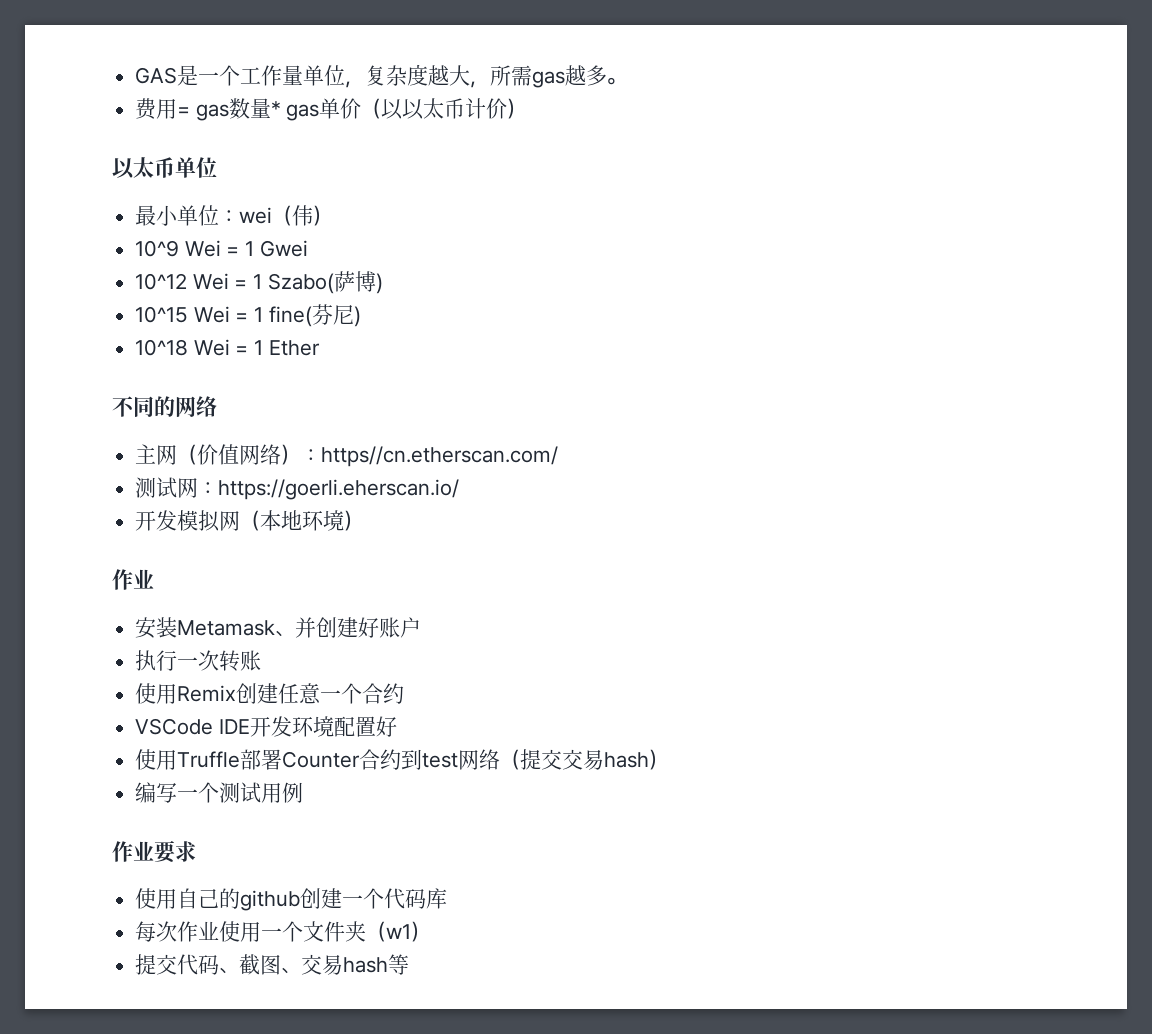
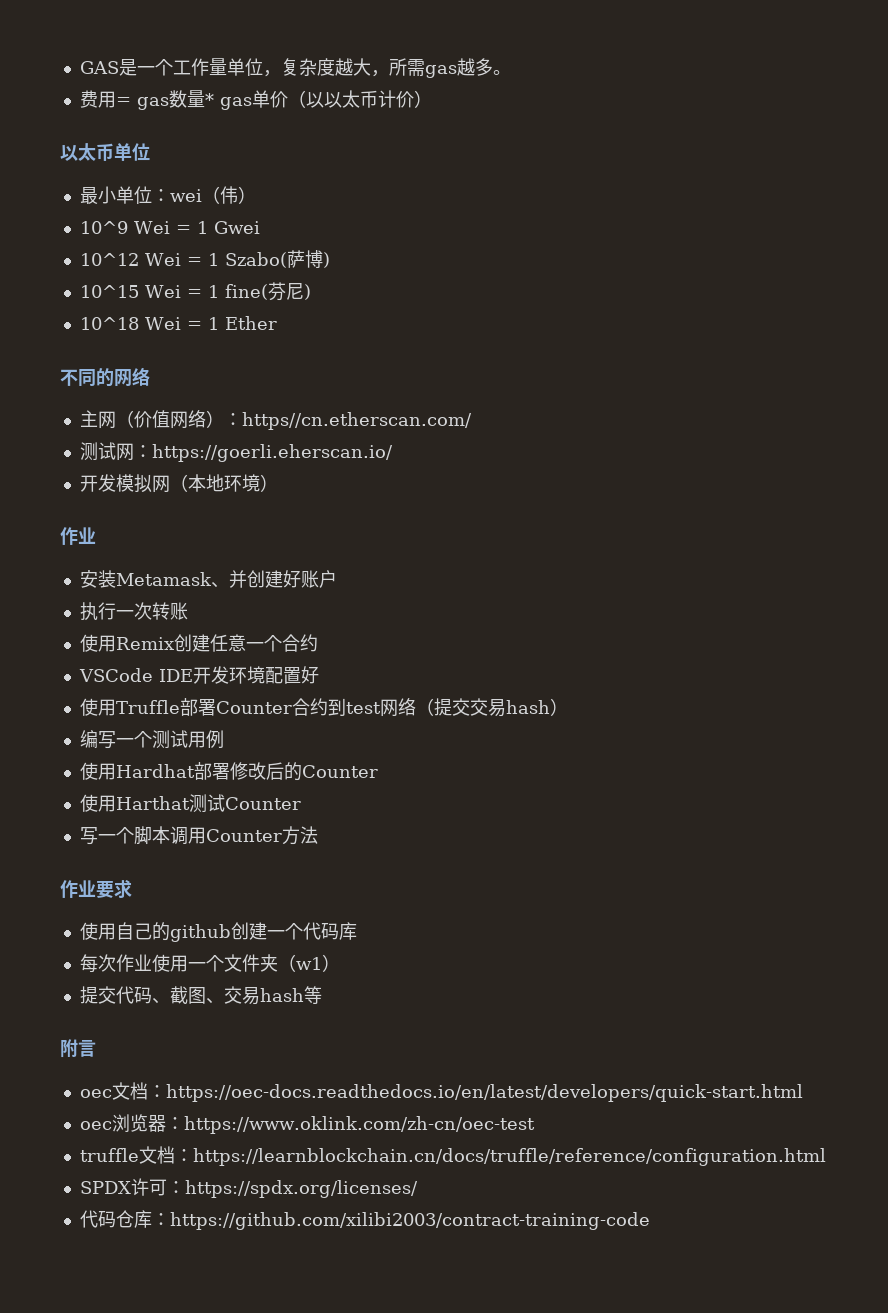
(304, 792) none -> [79,762,378,781] [79,794,301,813] [79,826,318,845] // 使用Hardhat部署修改后的Counter // 使用Harthat测试Counter // 写一个脚本调用Counter方法
(410, 964) none -> [60,1039,96,1058] [79,1082,803,1102] [79,1114,535,1134] [79,1146,826,1166] [79,1178,418,1198] [79,1210,650,1230] // 附言 // oec文档：https://oec-docs.readthedocs.io/en/latest/developers/quick-start.html // oec浏览器：https://www.oklink.com/zh-cn/oec-test // truffle文档：https://learnblockchain.cn/docs/truffle/reference/configuration.html // SPDX许可：https://spdx.org/licenses/ // 代码仓库：https://github.com/xilibi2003/contract-training-code

